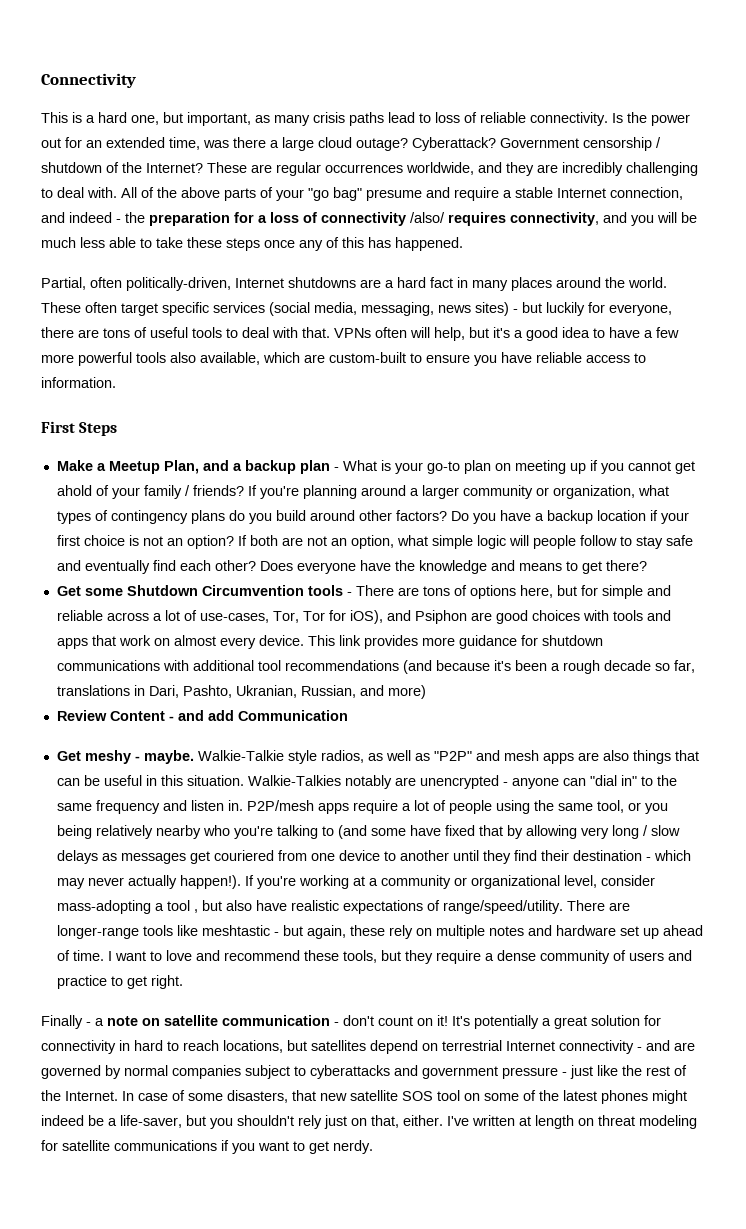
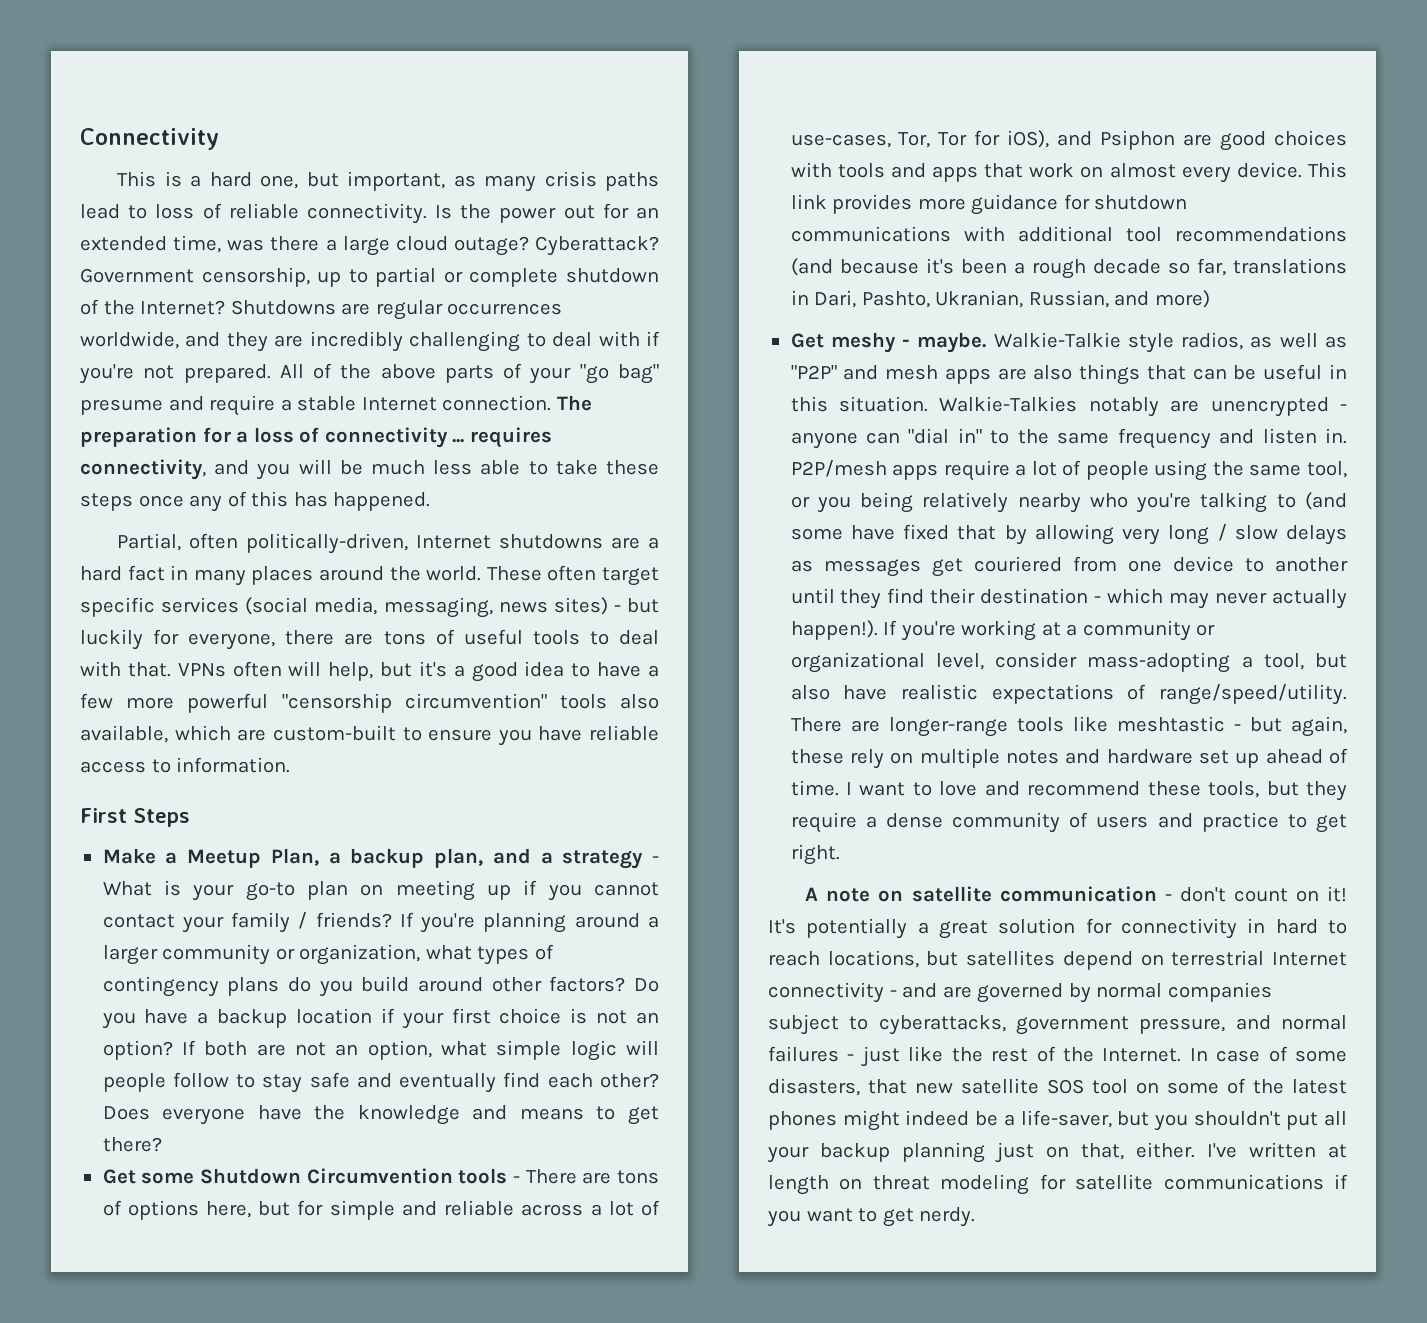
[583,137,661,151] censorship / -> [201,267,559,287] censorship, up to partial or complete
[207,162,247,173] These -> [230,300,336,315] Shutdowns
[87,187,117,198] with. -> [598,331,661,347] [79,364,271,384] with if you're not prepared.
[610,187,683,200] [41,212,145,223] connection, and indeed - the -> [442,395,592,411] connection. The
[410,212,445,223] /also/ -> [452,438,465,443] ...
(132, 359) none -> [281,693,547,713] "censorship circumvention"
[202,460,330,474] and a backup plan -> [328,848,644,869] a backup plan, and a strategy
[674,461,695,474] [56,485,109,496] get ahold of -> [102,914,175,928] contact
[56,710,348,721] // Review Content - and add Communication -> (1210, 299) none
[166,900,198,913] tool , -> [1263,653,1304,670] tool,
[41,1015,104,1029] Finally - a -> [805,887,819,901] A
[310,1065,558,1079] cyberattacks and government pressure -> [878,1015,1347,1035] [768,1046,839,1062] cyberattacks, government pressure, and normal failures
[298,1115,322,1129] rely -> [1286,1111,1347,1130] [767,1142,985,1163] put all your backup planning

